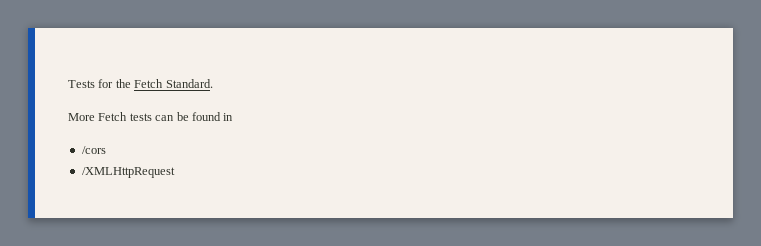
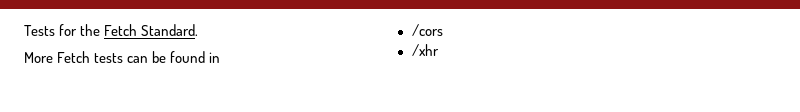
[81,167,175,178] /XMLHttpRequest -> [411,44,439,56] /xhr

